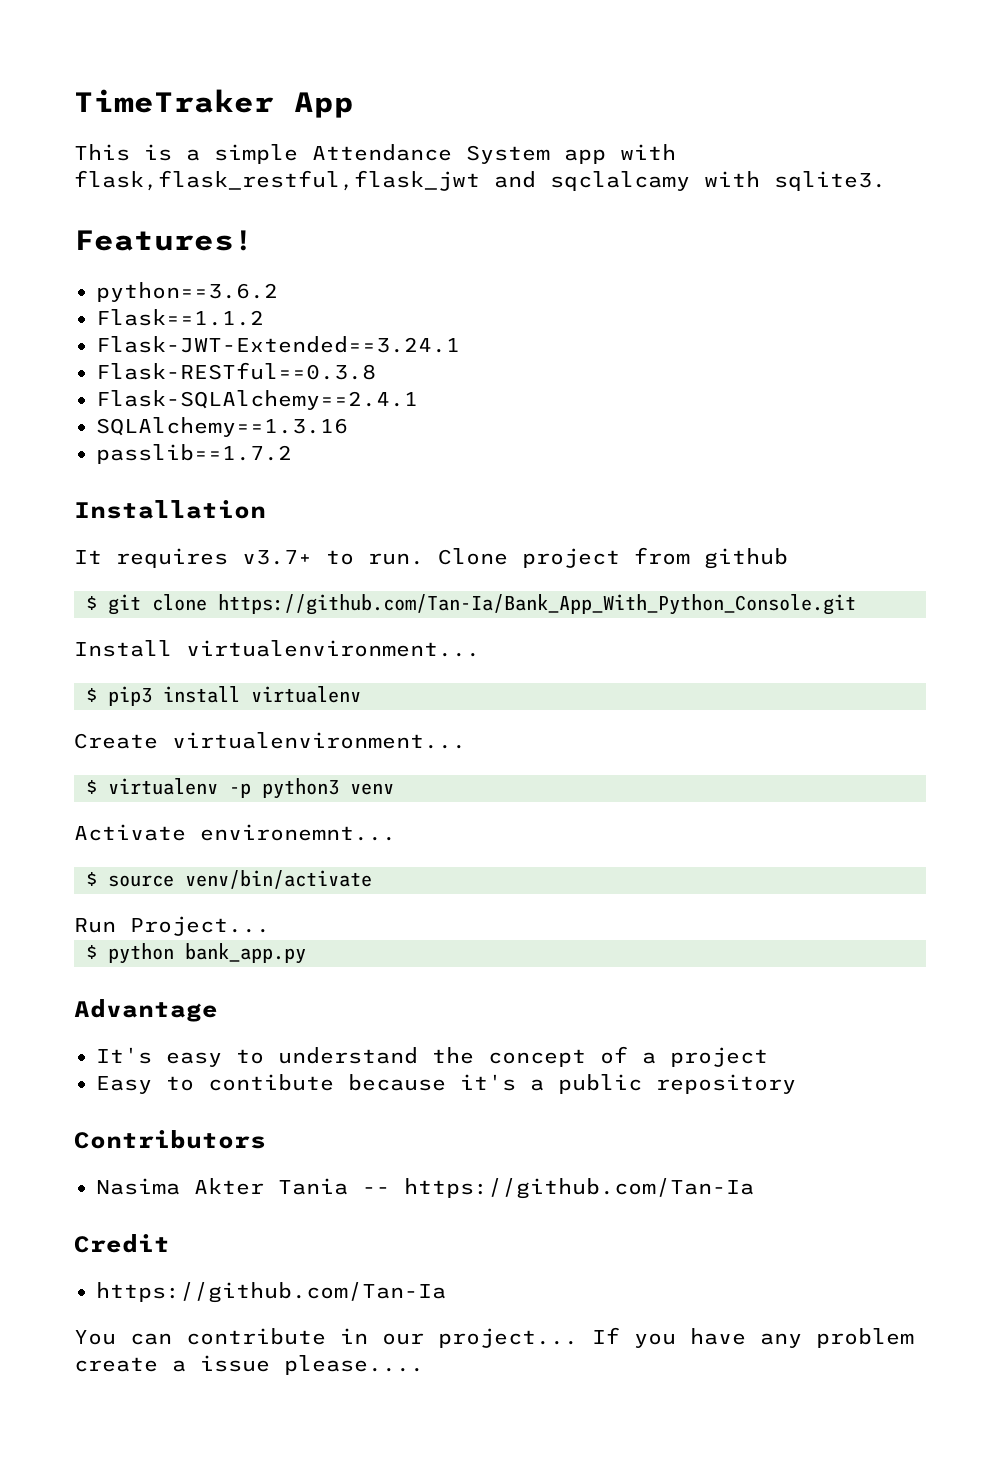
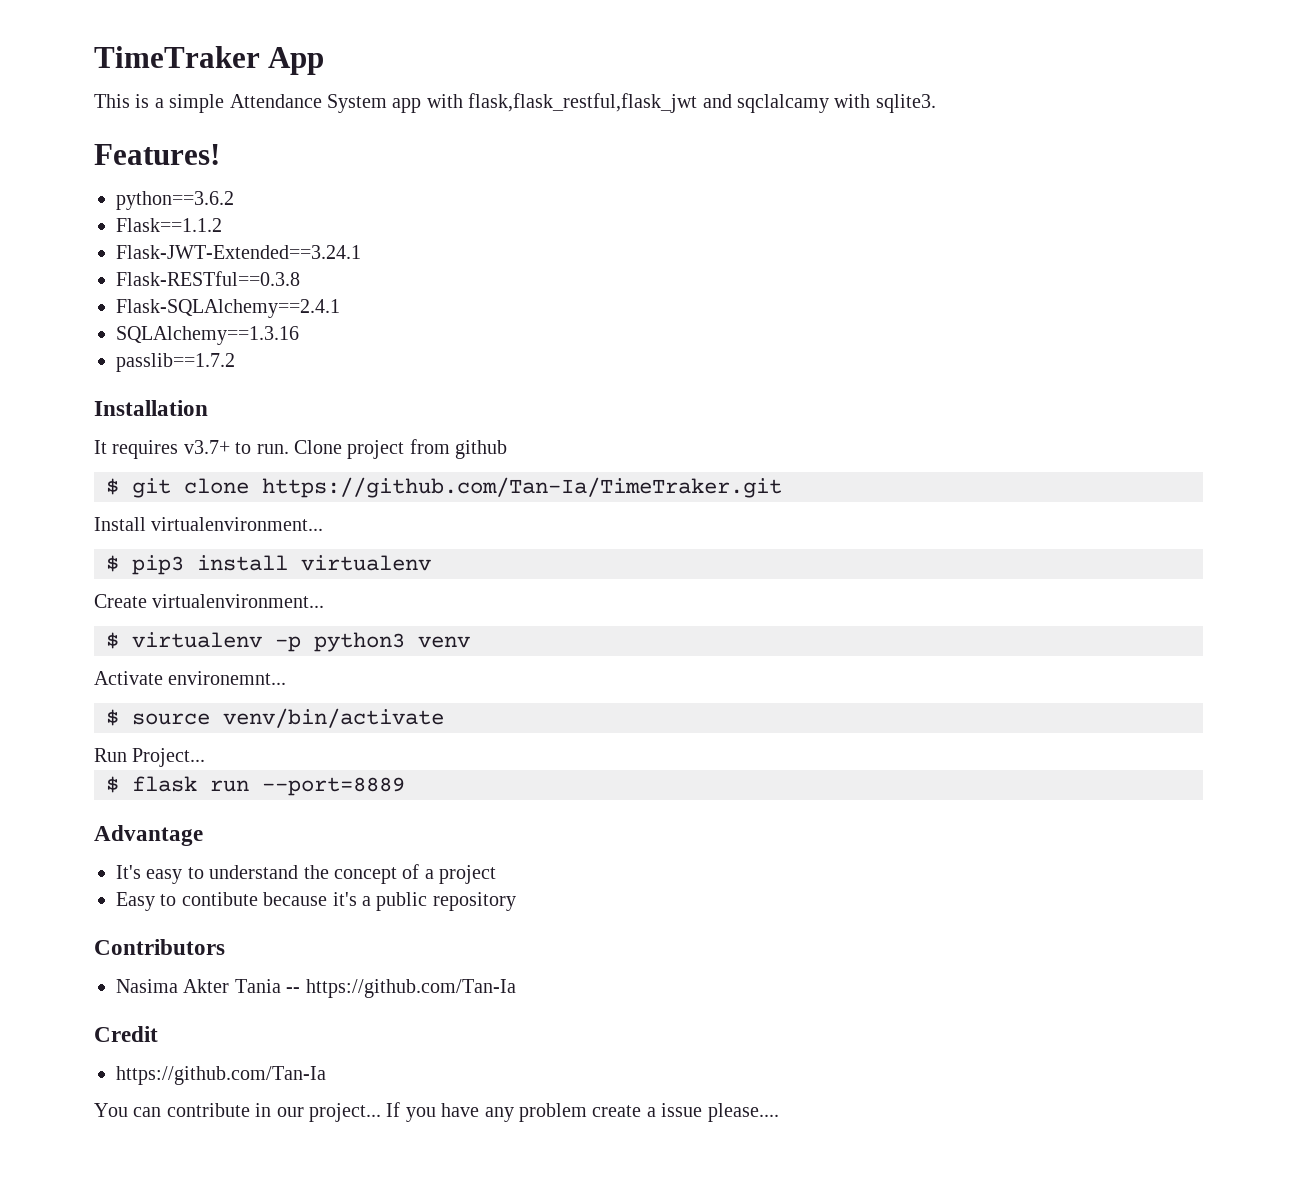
[218,594,856,615] https://github.com/Tan-Ia/Bank_App_With_Python_Console.git -> [262,477,782,498] https://github.com/Tan-Ia/TimeTraker.git
[108,943,306,964] python bank_app.py -> [132,776,405,796] flask run --port=8889

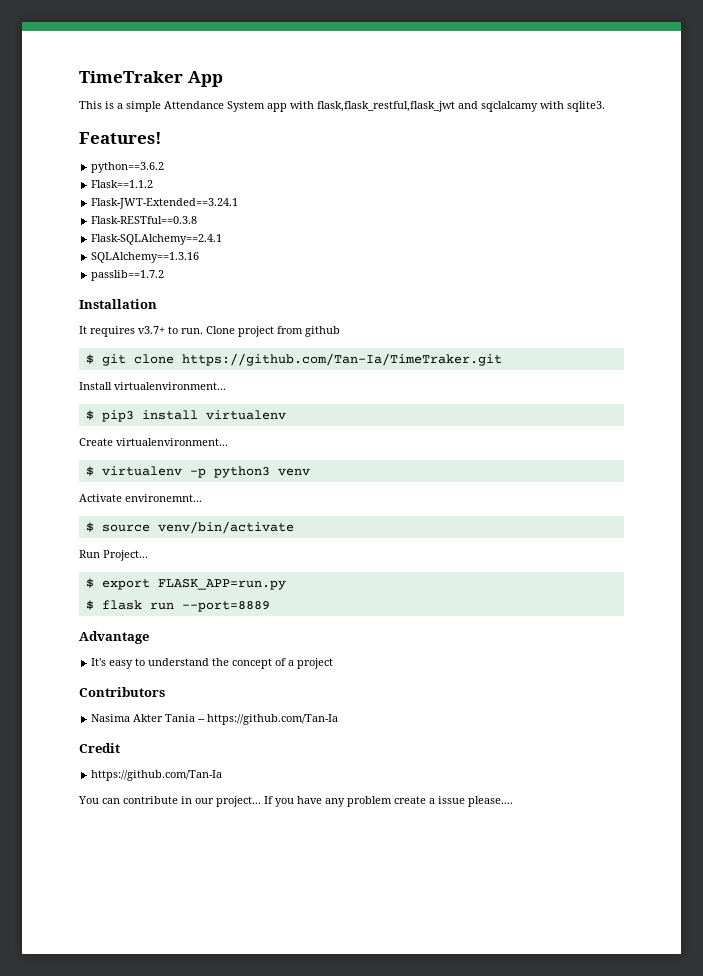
(206, 757) none -> [85,578,286,590] // $ export FLASK_APP=run.py
[116,892,516,911] // Easy to contibute because it's a public repository -> (334, 663) none

